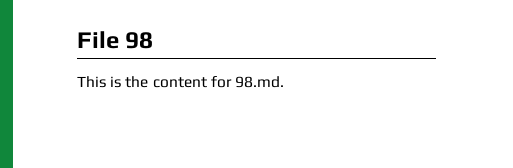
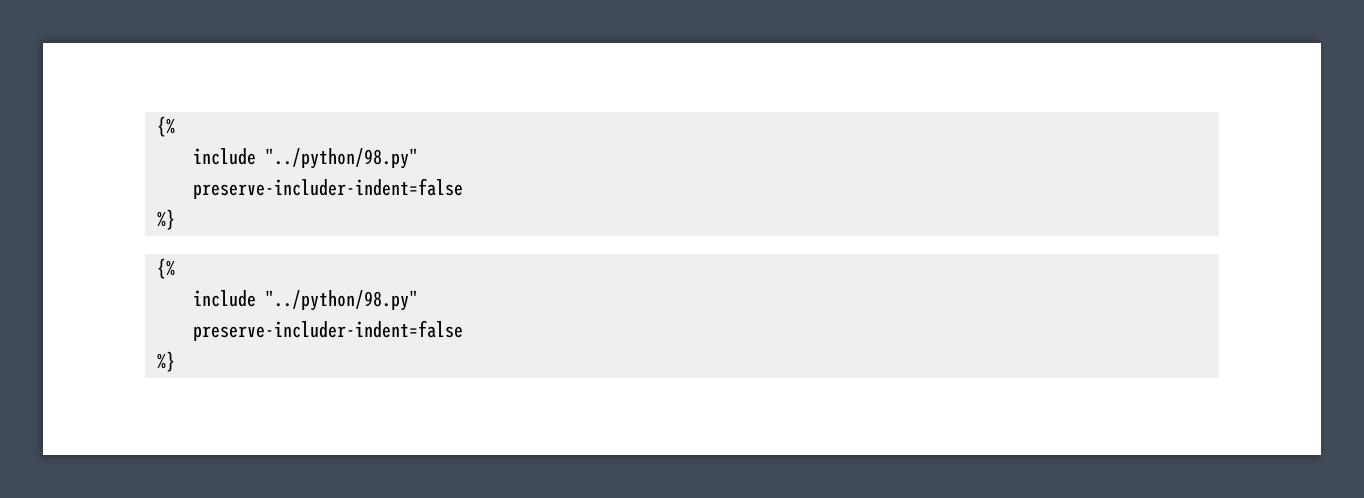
[77,31,154,49] [77,76,284,88] File 98 // This is the content for 98.md. -> [156,116,175,137] [192,148,418,169] [192,178,463,199] [156,209,175,230] [156,258,175,279] [192,290,418,311] [192,320,463,341] [156,351,175,372] {% // include "../python/98.py" // preserve-includer-indent=false // %} // {% // include "../python/98.py" // preserve-includer-indent=false // %}

